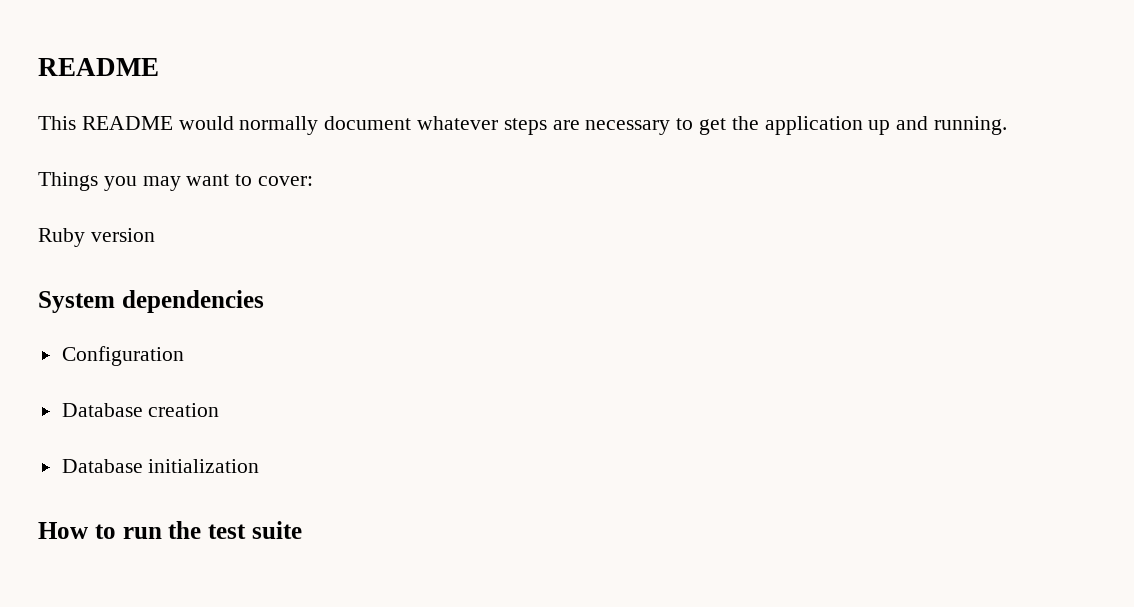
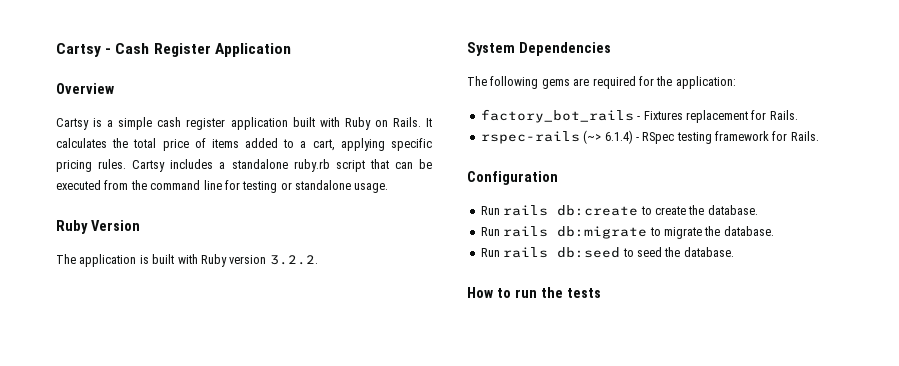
[38,58,159,76] [38,116,1008,135] [38,172,314,191] README // This README would normally document whatever steps are necessary to get the application up and running. // Things you may want to cover: // -> [56,43,291,57] [56,83,114,94] [56,117,432,130] [56,138,433,151] [56,159,433,172] [56,180,389,193] [56,220,140,234] [56,254,198,267] Cartsy - Cash Register Application // Overview // Cartsy is a simple cash register application built with Ruby on Rails. It calculates the total price of items added to a cart, applying specific pricing rules. Cartsy includes a standalone ruby.rb script that can be executed from the command line for testing or standalone usage. // Ruby Version // The application is built with
(155, 235) none -> [269,255,318,265] 3.2.2.
[121,290,264,313] [61,346,184,366] [61,403,220,417] [61,459,260,473] dependencies // Configuration // Database creation // Database initialization -> [518,42,611,56] [467,76,736,89] [480,109,798,123] [480,130,819,144] [467,171,558,185] [480,205,758,216] [480,226,774,239] [480,247,734,258] Dependencies // The following gems are required for the application: // factory_bot_rails - Fixtures replacement for Rails. // rspec-rails (~> 6.1.4) - RSpec testing framework for Rails. // Configuration // Run rails db:create to create the database. // Run rails db:migrate to migrate the database. // Run rails db:seed to seed the database.
[208,521,302,539] test suite -> [566,288,601,298] tests

